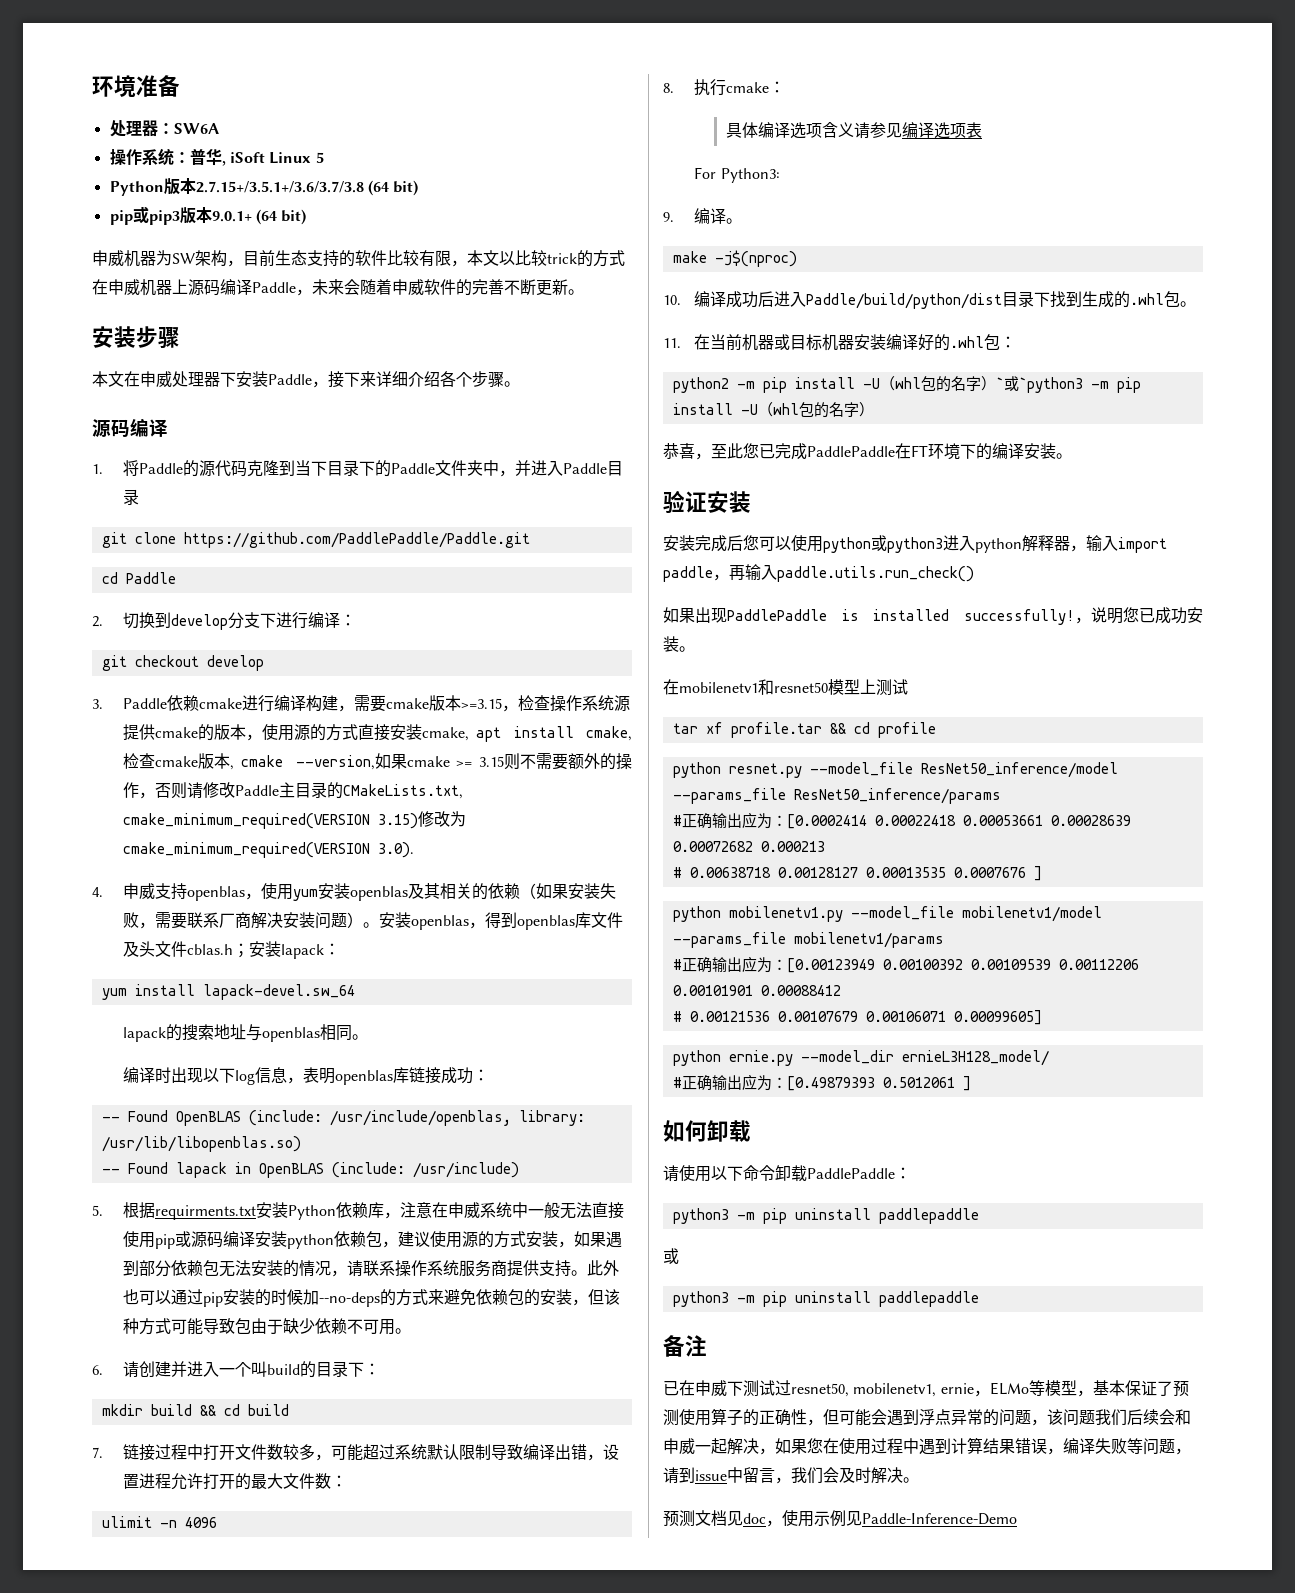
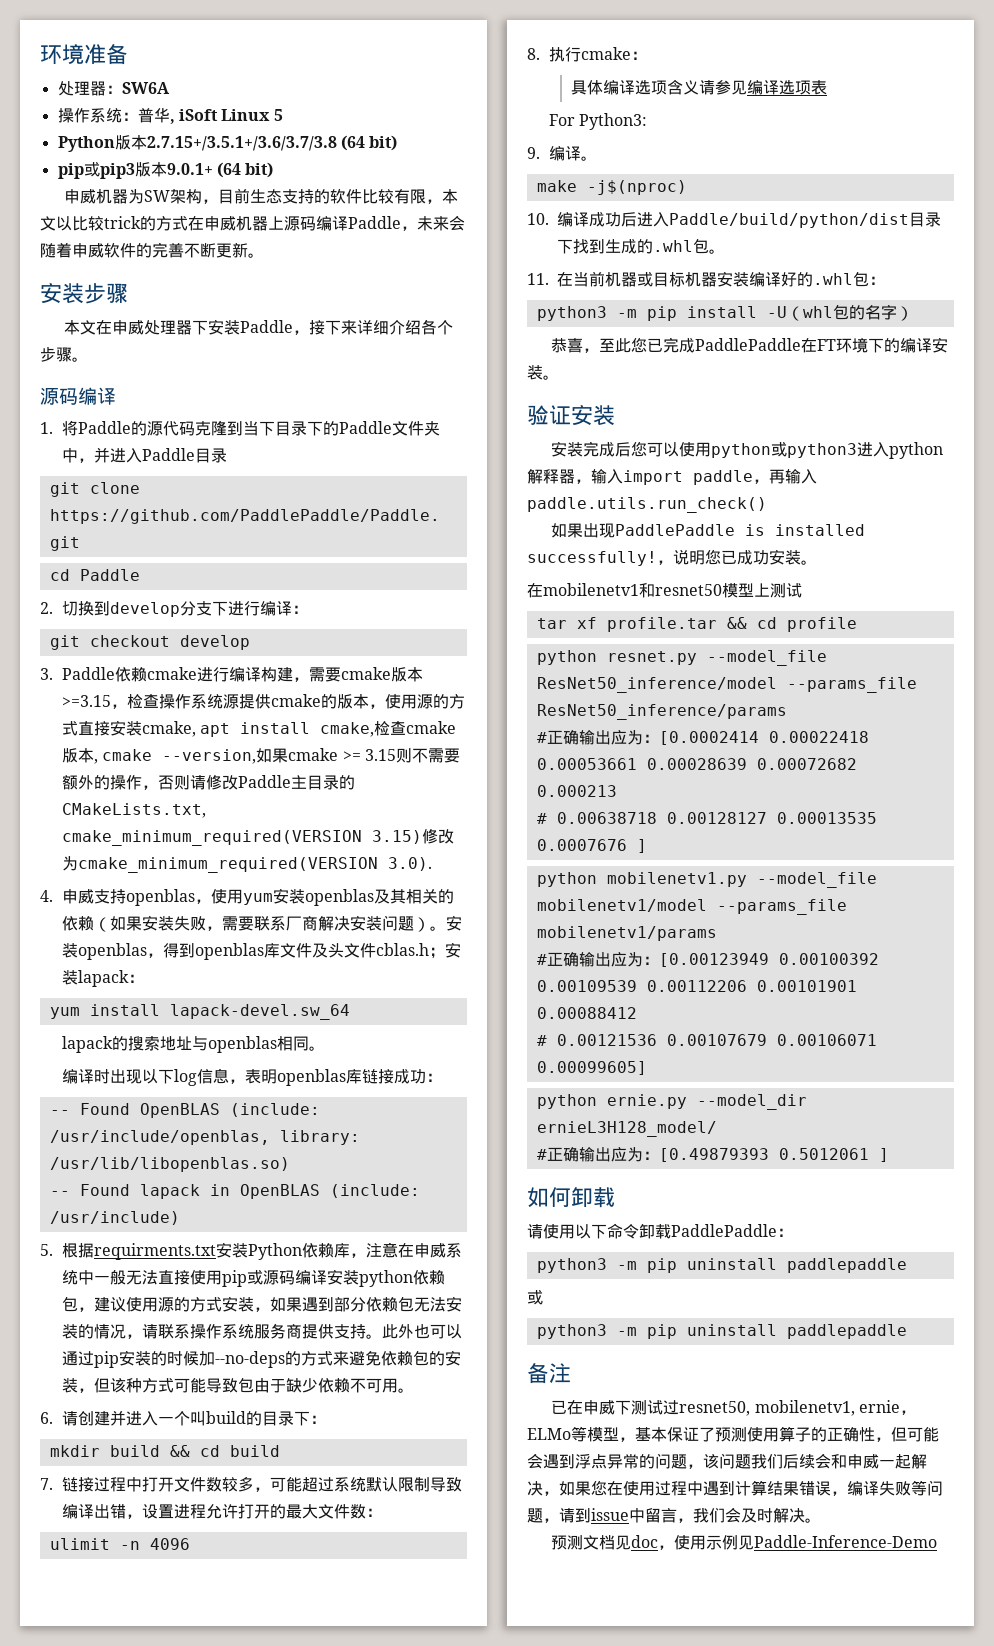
[672,376,1083,393] python2 -m pip install -U（whl包的名字）`或`python3 -> [536,306,607,321] python3

